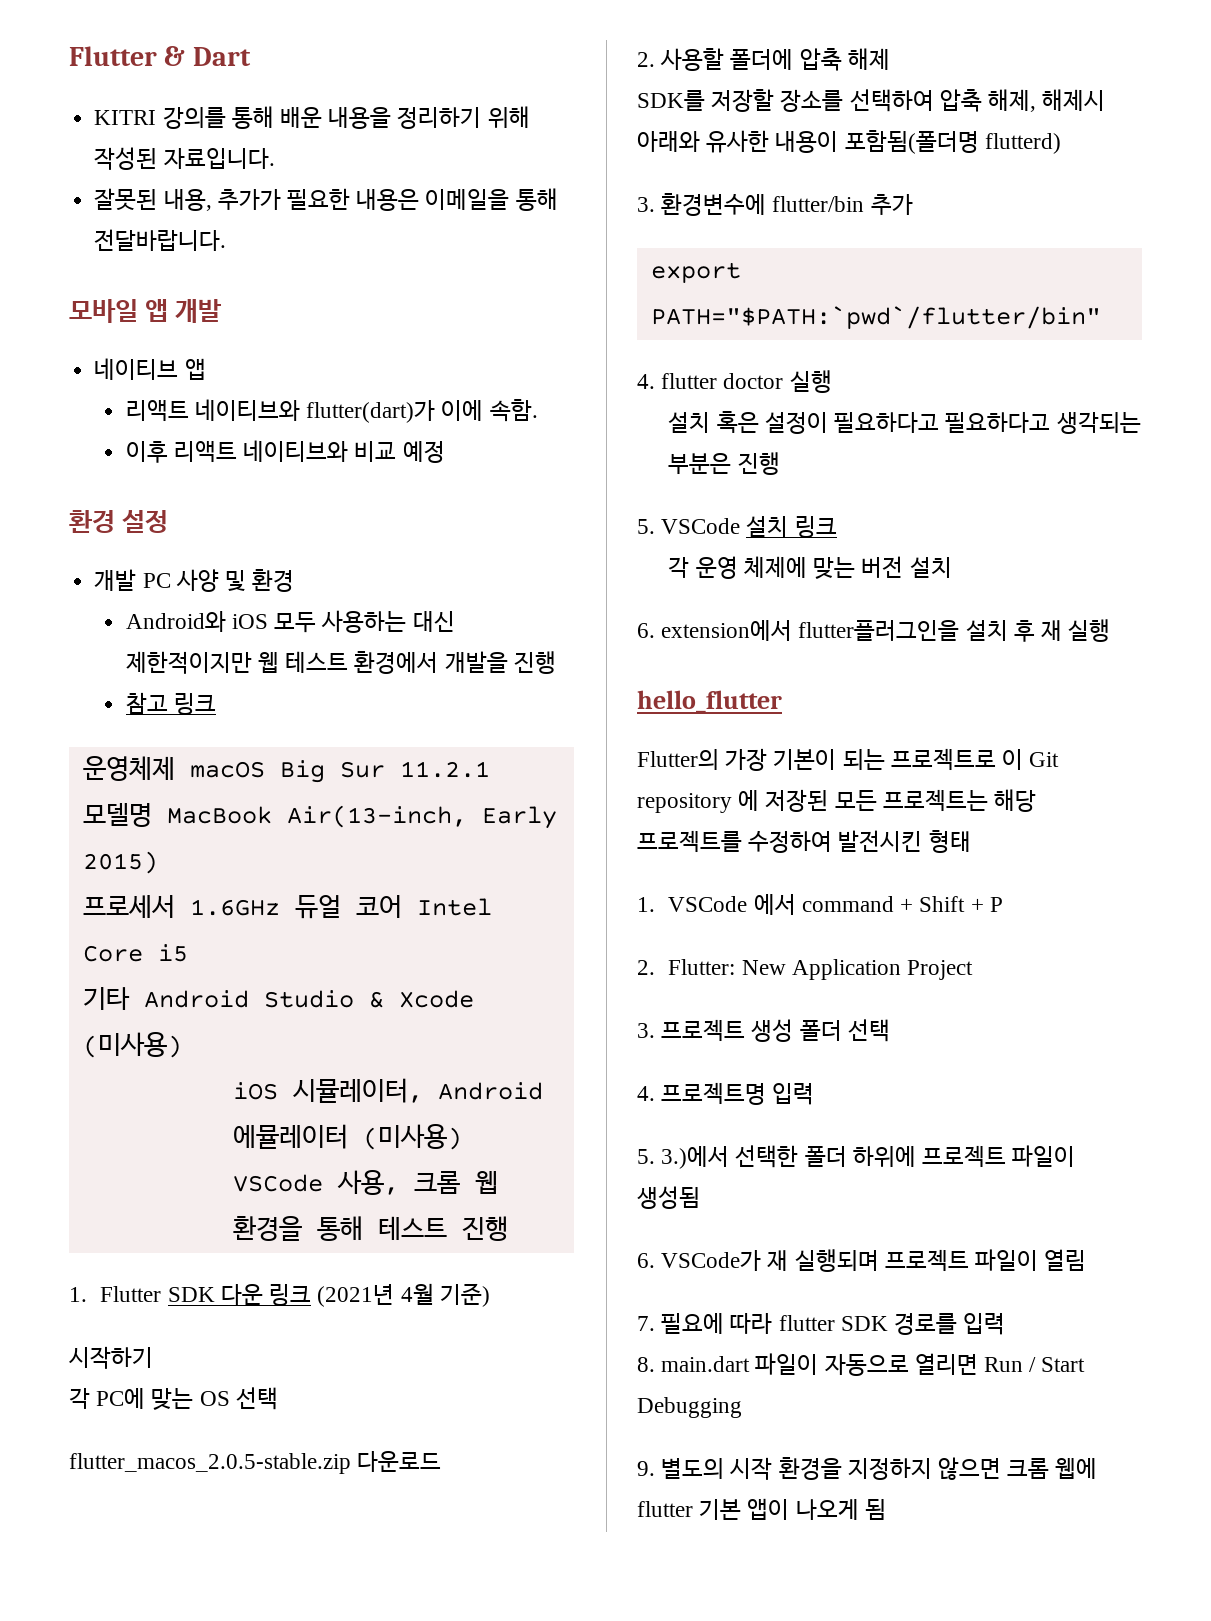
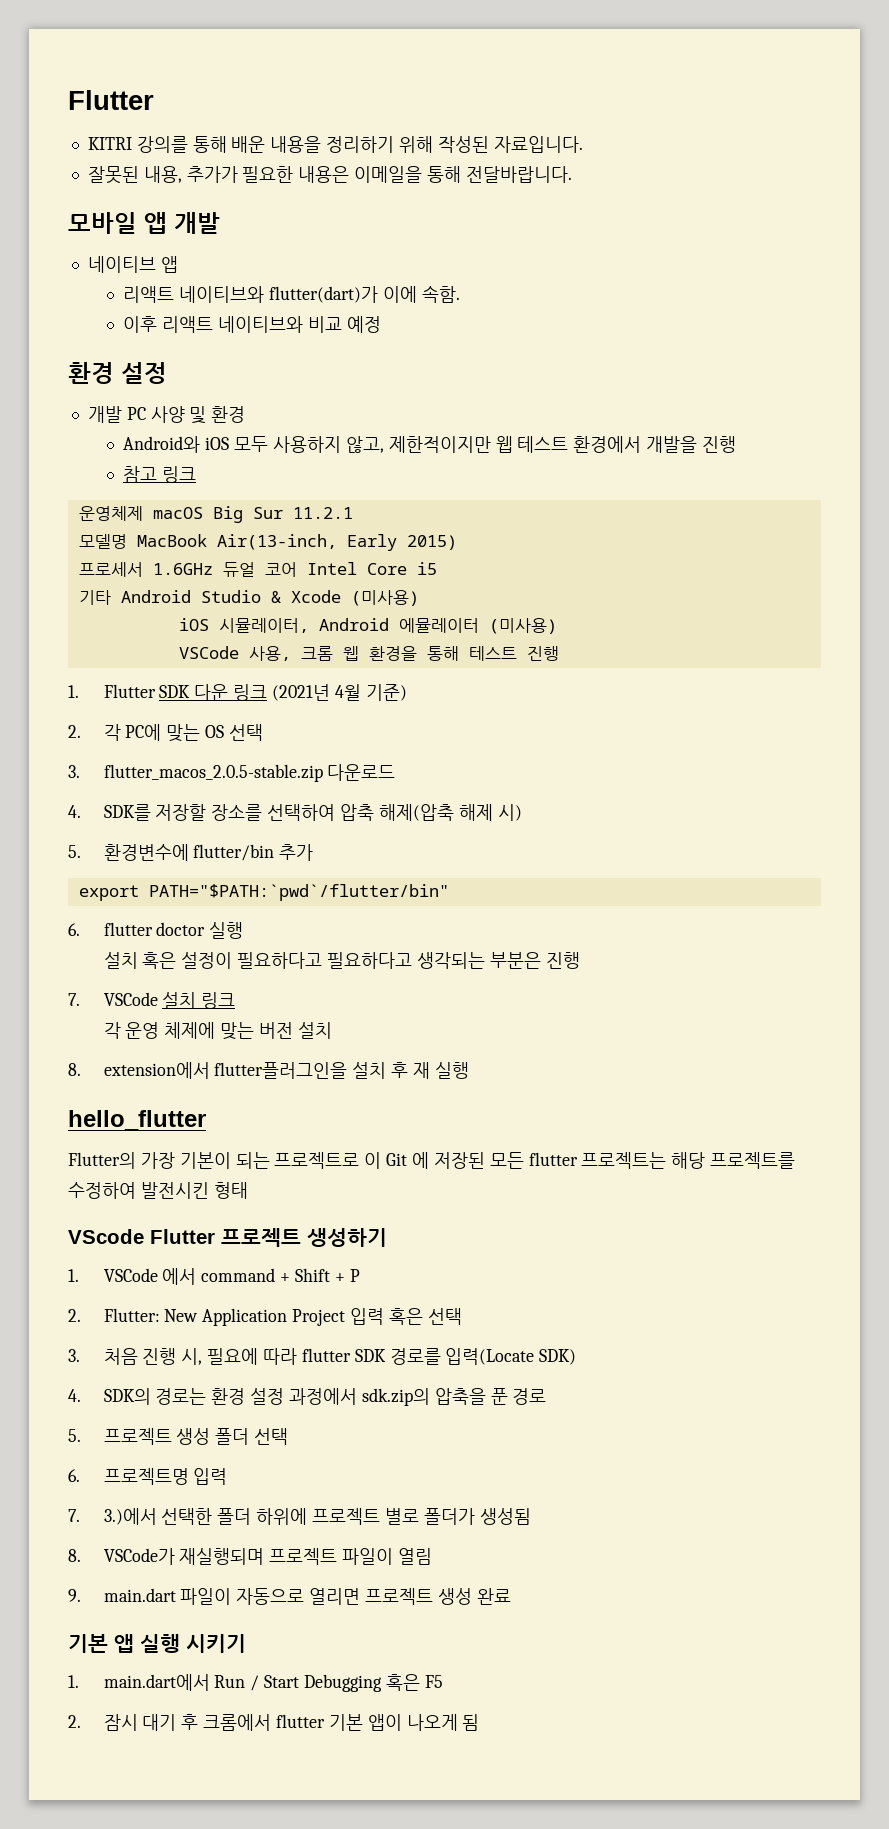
[69,46,251,66] Flutter & Dart -> [68,90,154,110] Flutter
[321,610,455,633] 사용하는 대신 -> [272,436,384,453] 사용하지 않고,
[69,1346,153,1369] 시작하기 // -> [68,725,81,738] 2.
(278, 1398) none -> [68,765,80,778] 3.
[637,48,890,71] 2. 사용할 폴더에 압축 해제 // -> [68,805,81,818] 4.
[988,89,1106,112] [637,130,1061,154] [637,197,655,212] 해제, 해제시 아래와 유사한 내용이 포함됨(폴더명 flutterd) // 3. -> [378,804,522,821] [68,845,81,858] 해제(압축 해제 시) // 5.
[637,374,655,389] 4. -> [68,923,80,936] 6.
[637,519,655,534] 5. -> [68,993,80,1006] 7.
[637,623,655,638] 6. -> [68,1063,81,1076] 8.
[637,793,732,813] repository -> (408, 1159) none
(877, 800) none -> [528,1152,578,1166] flutter
(971, 841) none -> [68,1228,387,1247] // VScode Flutter 프로젝트 생성하기
[637,1023,655,1038] // 3. -> [350,1308,462,1325] [68,1348,577,1365] [68,1388,547,1406] [68,1429,81,1442] 입력 혹은 선택 // 3. 처음 진행 시, 필요에 따라 flutter SDK 경로를 입력(Locate SDK) // 4. SDK의 경로는 환경 설정 과정에서 sdk.zip의 압축을 푼 경로 // 5.
[637,1086,655,1101] 4. -> [68,1469,80,1482] 6.
[637,1149,655,1164] 5. -> [68,1509,80,1522] 7.
[1012,1145,1076,1167] 파일이 -> [384,1508,475,1525] 별로 폴더가
[637,1249,879,1272] 6. VSCode가 재 실행되며 -> [68,1548,265,1565] 8. VSCode가 재실행되며
[637,1313,1006,1335] [637,1353,1086,1376] [637,1397,742,1418] [637,1457,1098,1480] 7. 필요에 따라 flutter SDK 경로를 입력 // 8. main.dart 파일이 자동으로 열리면 Run / Start Debugging // 9. 별도의 시작 환경을 지정하지 않으면 크롬 웹에 -> [68,1588,511,1605] [68,1634,246,1653] [68,1674,443,1692] [68,1714,272,1731] 9. main.dart 파일이 자동으로 열리면 프로젝트 생성 완료 // 기본 앱 실행 시키기 // 1. main.dart에서 Run / Start Debugging 혹은 F5 // 2. 잠시 대기 후 크롬에서

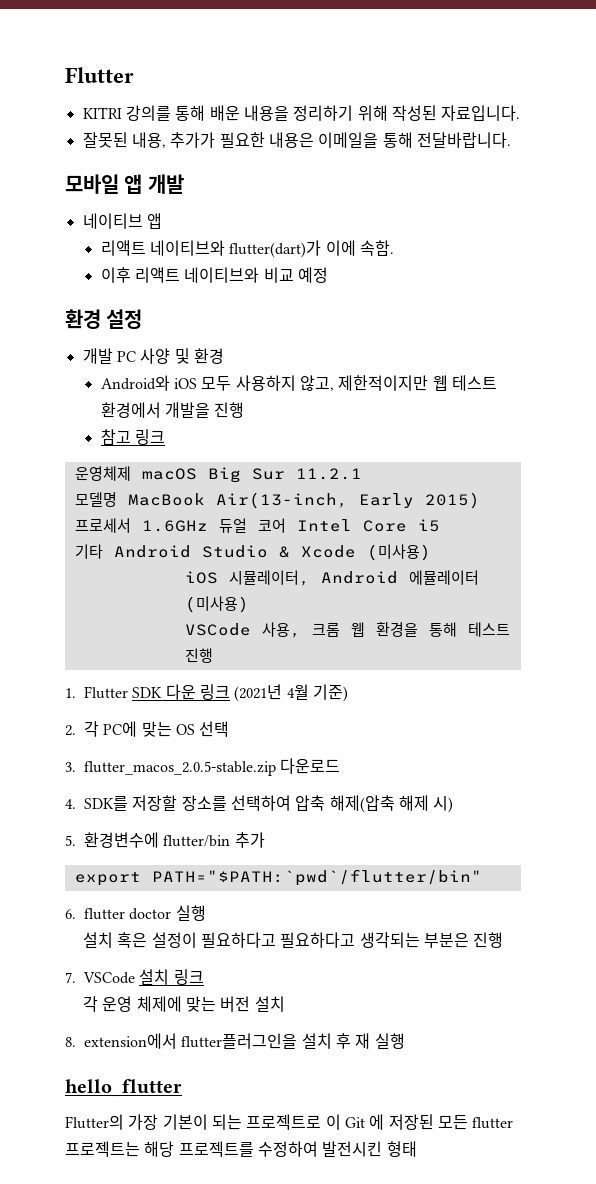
[68,1228,387,1247] [68,1268,360,1285] [68,1308,462,1326] [68,1348,577,1365] [68,1388,547,1406] [68,1428,289,1445] [68,1468,228,1485] [68,1508,531,1525] [68,1548,433,1565] [68,1588,511,1605] [68,1634,246,1653] [68,1674,443,1692] [68,1714,480,1731] // VScode Flutter 프로젝트 생성하기 // 1. VSCode 에서 command + Shift + P // 2. Flutter: New Application Project 입력 혹은 선택 // 3. 처음 진행 시, 필요에 따라 flutter SDK 경로를 입력(Locate SDK) // 4. SDK의 경로는 환경 설정 과정에서 sdk.zip의 압축을 푼 경로 // 5. 프로젝트 생성 폴더 선택 // 6. 프로젝트명 입력 // 7. 3.)에서 선택한 폴더 하위에 프로젝트 별로 폴더가 생성됨 // 8. VSCode가 재실행되며 프로젝트 파일이 열림 // 9. main.dart 파일이 자동으로 열리면 프로젝트 생성 완료 // 기본 앱 실행 시키기 // 1. main.dart에서 Run / Start Debugging 혹은 F5 // 2. 잠시 대기 후 크롬에서 flutter 기본 앱이 나오게 됨 -> (417, 1149) none

